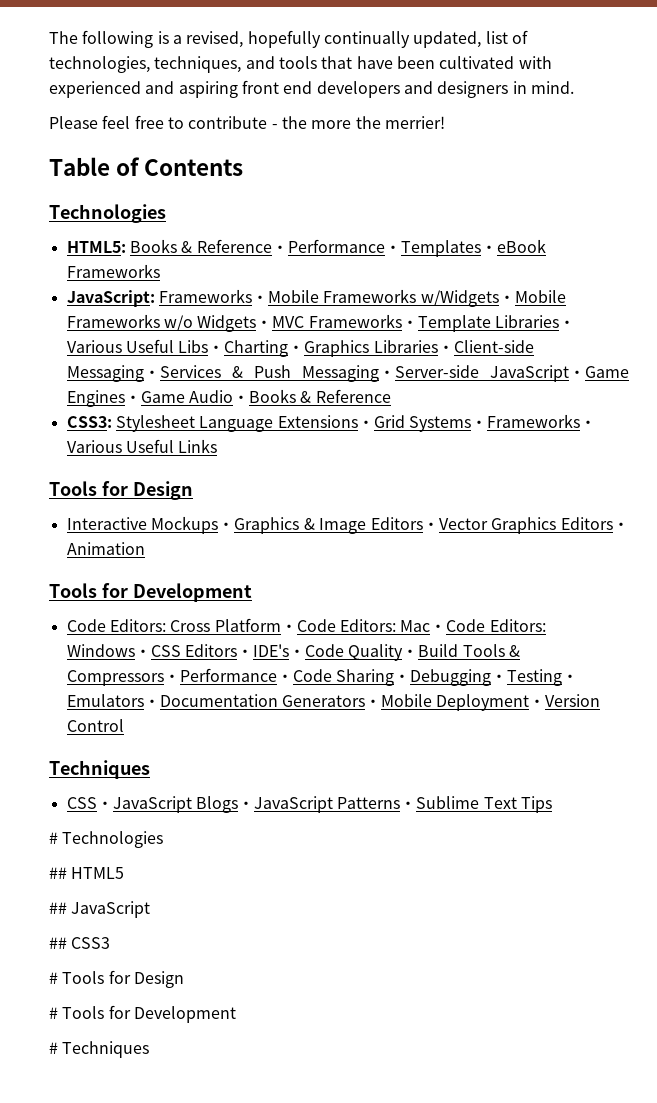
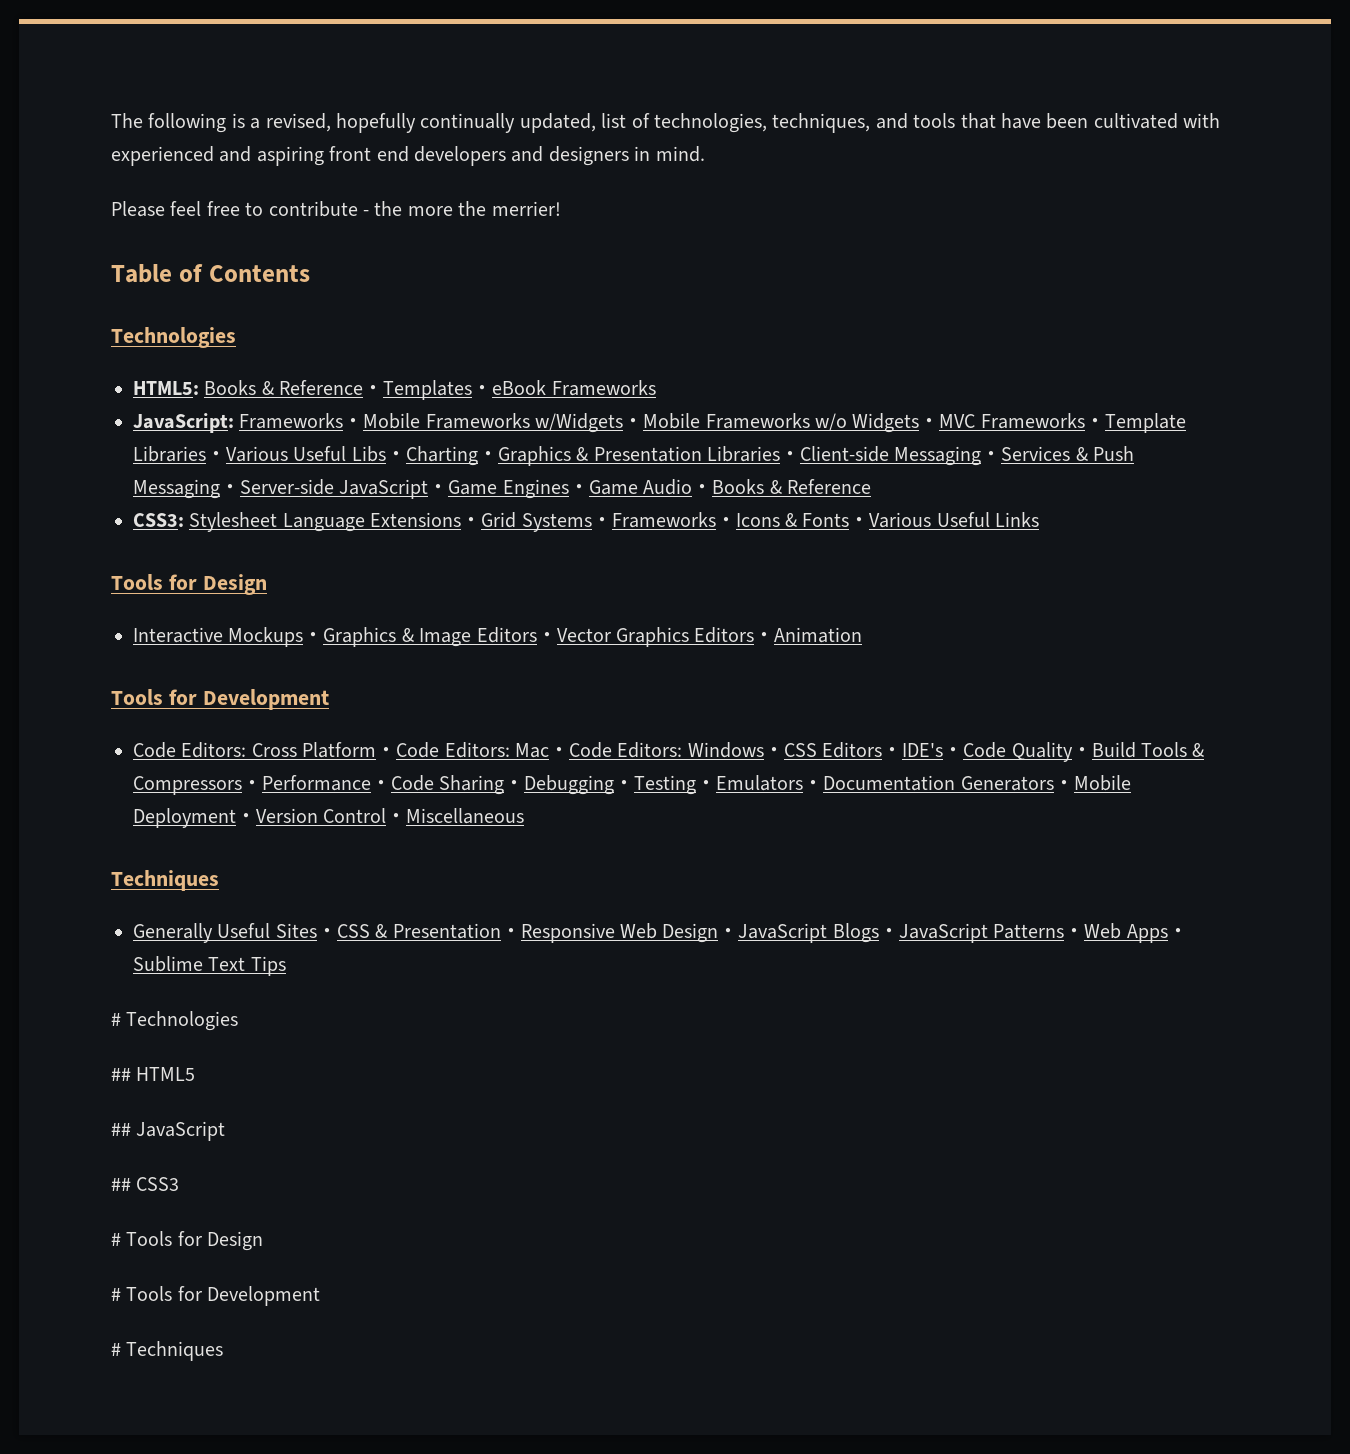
[287,239,401,253] Performance・ -> (384, 390) none
(370, 348) none -> [576,446,702,462] & Presentation
(596, 424) none -> [735,513,870,527] Icons & Fonts・
(124, 725) none -> [386,808,525,824] ・Miscellaneous
[66,797,97,809] CSS -> [133,923,719,943] Generally Useful Sites・CSS & Presentation・Responsive Web Design
(417, 805) none -> [1084,923,1188,943] Web Apps・

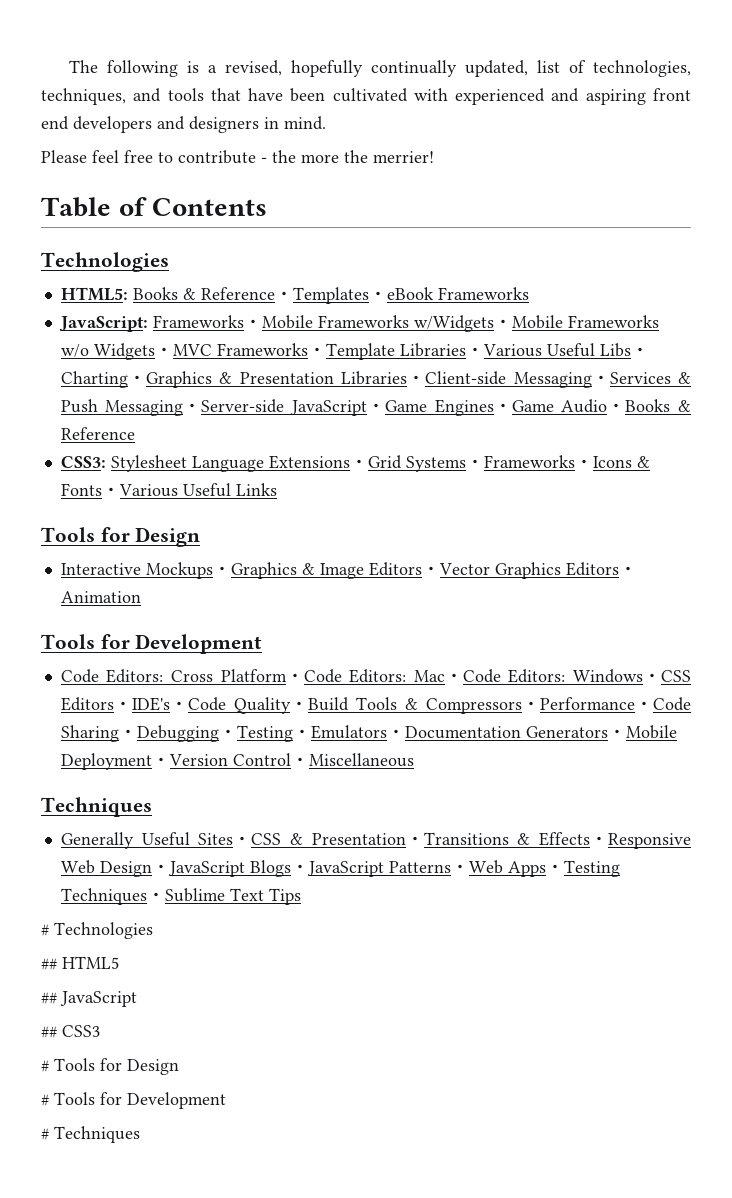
(521, 933) none -> [423,832,608,846] Transitions & Effects・
(1188, 933) none -> [563,860,620,877] [60,888,165,905] Testing Techniques・

